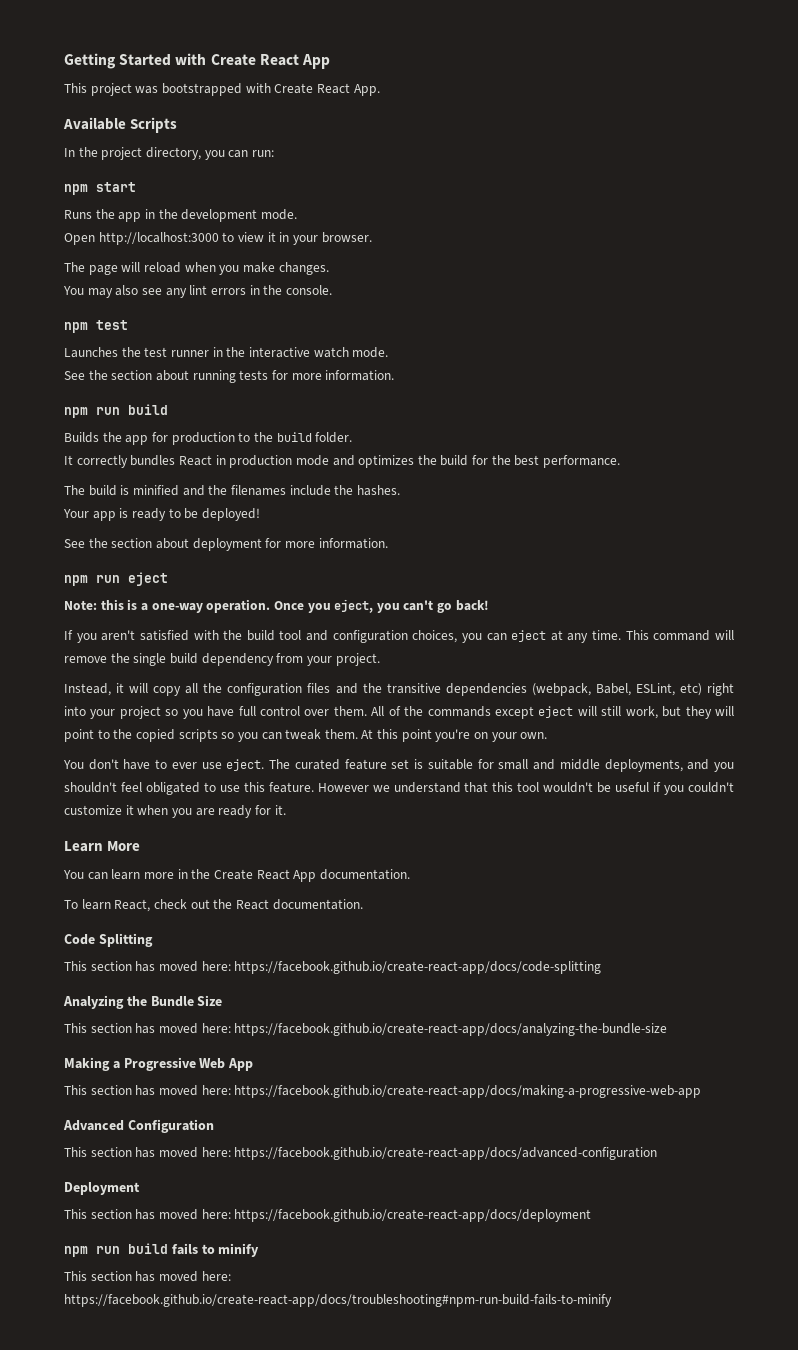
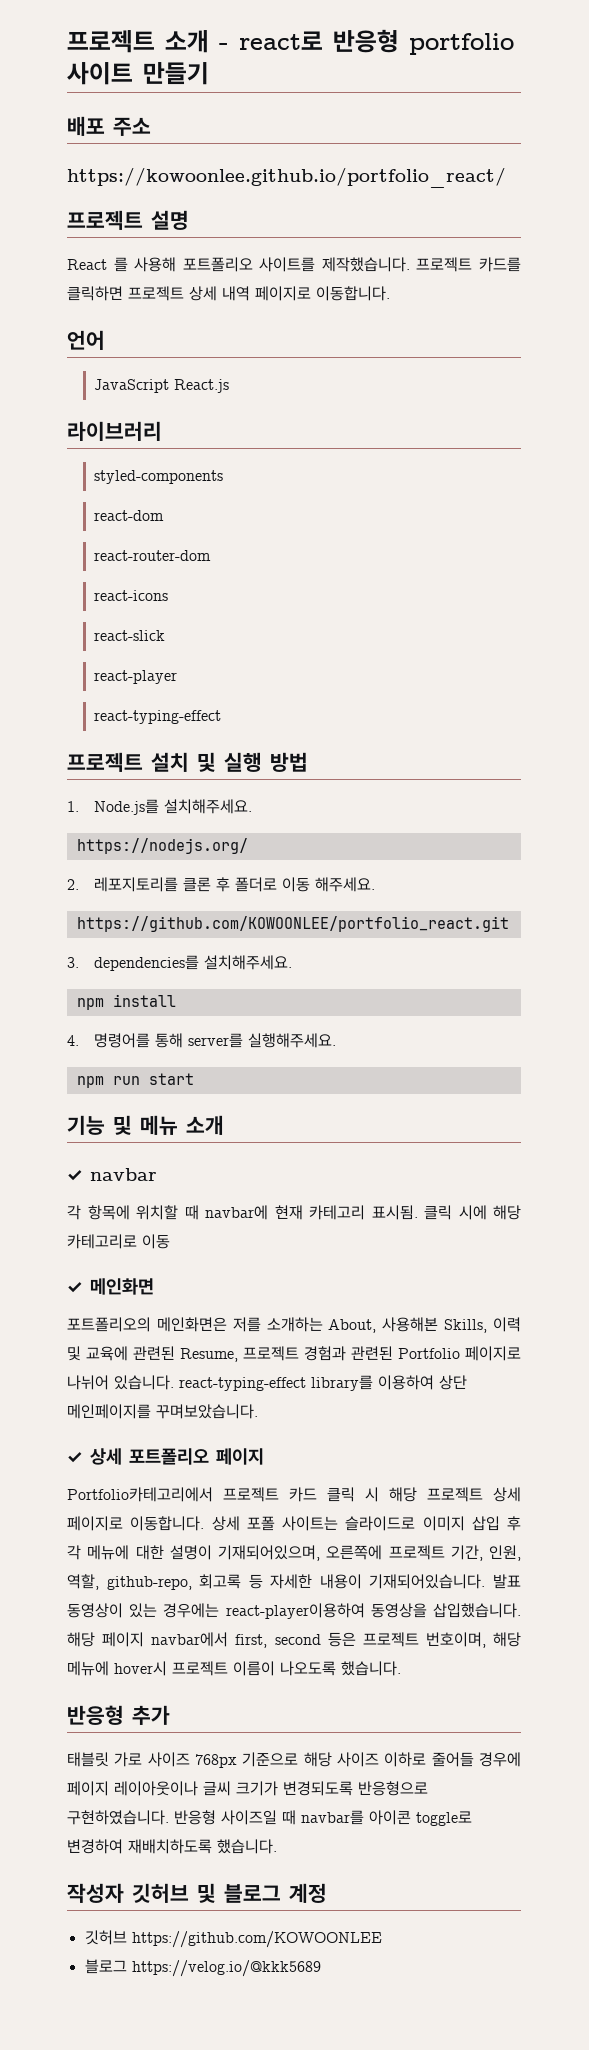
[64,53,330,69] [64,83,380,96] [63,117,178,133] [64,147,274,160] [64,182,136,195] [64,209,297,222] [64,232,372,245] [64,262,329,275] [63,285,332,298] [64,320,128,333] [64,347,389,358] [64,370,395,383] [64,404,168,418] [64,432,353,445] [64,455,621,468] [64,485,400,496] [63,508,260,521] [64,538,388,551] [64,572,168,586] [64,599,489,613] [64,630,735,643] [64,653,380,666] [64,683,734,696] [64,706,735,719] [64,729,548,742] [63,759,734,772] [64,782,735,795] [64,805,286,818] [64,841,141,852] [63,869,410,882] [64,899,363,912] [64,933,153,947] [64,961,602,974] [63,995,223,1009] [64,1023,668,1036] [64,1057,254,1071] [64,1085,702,1098] [63,1119,214,1133] [64,1147,658,1160] [64,1182,140,1195] [64,1209,592,1222] [64,1243,260,1257] [64,1271,231,1282] [64,1294,612,1307] Getting Started with Create React App // This project was bootstrapped with Create React App. // Available Scripts // In the project directory, you can run: // npm start // Runs the app in the development mode. // Open http://localhost:3000 to view it in your browser. // The page will reload when you make changes. // You may also see any lint errors in the console. // npm test // Launches the test runner in the interactive watch mode. // See the section about running tests for more information. // npm run build // Builds the app for production to the build folder. // It correctly bundles React in production mode and optimizes the build for the best performance. // The build is minified and the filenames include the hashes. // Your app is ready to be deployed! // See the section about deployment for more information. // npm run eject // Note: this is a one-way operation. Once you eject, you can't go back! // If you aren't satisfied with the build tool and configuration choices, you can eject at any time. This command will remove the single build dependency from your project. // Instead, it will copy all the configuration files and the transitive dependencies (webpack, Babel, ESLint, etc) right into your project so you have full control over them. All of the commands except eject will still work, but they will point to the copied scripts so you can tweak them. At this point you're on your own. // You don't have to ever use eject. The curated feature set is suitable for small and middle deployments, and you shouldn't feel obligated to use this feature. However we understand that this tool wouldn't be useful if you couldn't customize it when you are ready for it. // Learn More // You can learn more in the Create React App documentation. // To learn React, check out the React documentation. // Code Splitting // This section has moved here: https://facebook.github.io/create-react-app/docs/code-splitting // Analyzing the Bundle Size // This section has moved here: https://facebook.github.io/create-react-app/docs/analyzing-the-bundle-size // Making a Progressive Web App // This section has moved here: https://facebook.github.io/create-react-app/docs/making-a-progressive-web-app // Advanced Configuration // This section has moved here: https://facebook.github.io/create-react-app/docs/advanced-configuration // Deployment // This section has moved here: https://facebook.github.io/create-react-app/docs/deployment // npm run build fails to minify // This section has moved here: https://facebook.github.io/create-react-app/docs/troubleshooting#npm-run-build-fails-to-minify -> [67,29,514,55] [67,62,209,85] [67,116,151,136] [67,167,506,188] [67,210,189,230] [67,257,521,272] [67,286,390,301] [67,330,105,350] [94,379,230,393] [67,421,162,441] [94,470,224,484] [94,510,165,521] [94,550,212,561] [94,590,169,601] [94,630,166,641] [94,670,178,684] [94,710,222,724] [67,752,308,772] [67,799,253,815] [76,838,248,854] [67,877,376,892] [76,916,509,932] [67,955,293,971] [76,994,176,1010] [67,1033,337,1048] [76,1073,194,1088] [67,1115,224,1135] [67,1168,157,1181] [67,1205,521,1220] [67,1234,170,1249] [67,1278,154,1295] [67,1317,521,1333] [67,1346,521,1362] [67,1375,467,1391] [67,1404,258,1419] [67,1448,264,1465] [67,1487,521,1502] [67,1516,521,1531] [67,1545,521,1561] [67,1574,521,1590] [67,1603,521,1619] [67,1632,521,1648] [67,1661,401,1676] [67,1705,170,1725] [67,1752,521,1768] [67,1781,428,1796] [67,1810,472,1826] [67,1839,277,1854] [67,1883,327,1903] [84,1930,382,1948] [84,1959,321,1977] 프로젝트 소개 - react로 반응형 portfolio 사이트 만들기 // 배포 주소 // https://kowoonlee.github.io/portfolio_react/ // 프로젝트 설명 // React 를 사용해 포트폴리오 사이트를 제작했습니다. 프로젝트 카드를 클릭하면 프로젝트 상세 내역 페이지로 이동합니다. // 언어 // JavaScript React.js // 라이브러리 // styled-components // react-dom // react-router-dom // react-icons // react-slick // react-player // react-typing-effect // 프로젝트 설치 및 실행 방법 // 1. Node.js를 설치해주세요. // https://nodejs.org/ // 2. 레포지토리를 클론 후 폴더로 이동 해주세요. // https://github.com/KOWOONLEE/portfolio_react.git // 3. dependencies를 설치해주세요. // npm install // 4. 명령어를 통해 server를 실행해주세요. // npm run start // 기능 및 메뉴 소개 // ✓ navbar // 각 항목에 위치할 때 navbar에 현재 카테고리 표시됨. 클릭 시에 해당 카테고리로 이동 // ✓ 메인화면 // 포트폴리오의 메인화면은 저를 소개하는 About, 사용해본 Skills, 이력 및 교육에 관련된 Resume, 프로젝트 경험과 관련된 Portfolio 페이지로 나뉘어 있습니다. react-typing-effect library를 이용하여 상단 메인페이지를 꾸며보았습니다. // ✓ 상세 포트폴리오 페이지 // Portfolio카테고리에서 프로젝트 카드 클릭 시 해당 프로젝트 상세 페이지로 이동합니다. 상세 포폴 사이트는 슬라이드로 이미지 삽입 후 각 메뉴에 대한 설명이 기재되어있으며, 오른쪽에 프로젝트 기간, 인원, 역할, github-repo, 회고록 등 자세한 내용이 기재되어있습니다. 발표 동영상이 있는 경우에는 react-player이용하여 동영상을 삽입했습니다. 해당 페이지 navbar에서 first, second 등은 프로젝트 번호이며, 해당 메뉴에 hover시 프로젝트 이름이 나오도록 했습니다. // 반응형 추가 // 태블릿 가로 사이즈 768px 기준으로 해당 사이즈 이하로 줄어들 경우에 페이지 레이아웃이나 글씨 크기가 변경되도록 반응형으로 구현하였습니다. 반응형 사이즈일 때 navbar를 아이콘 toggle로 변경하여 재배치하도록 했습니다. // 작성자 깃허브 및 블로그 계정 // 깃허브 https://github.com/KOWOONLEE // 블로그 https://velog.io/@kkk5689

